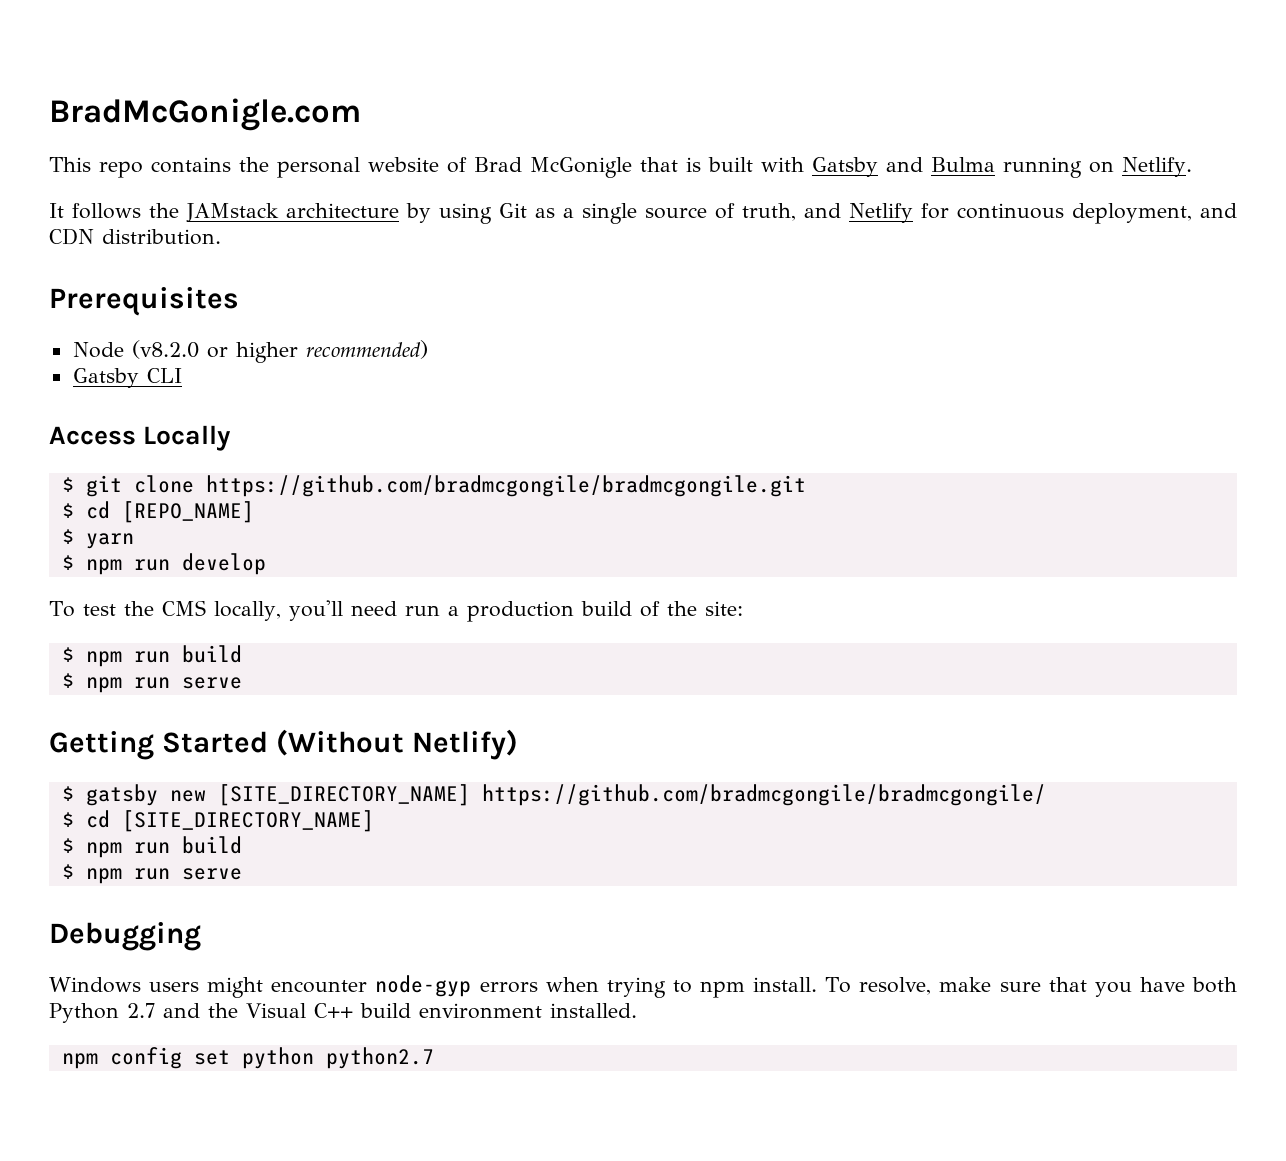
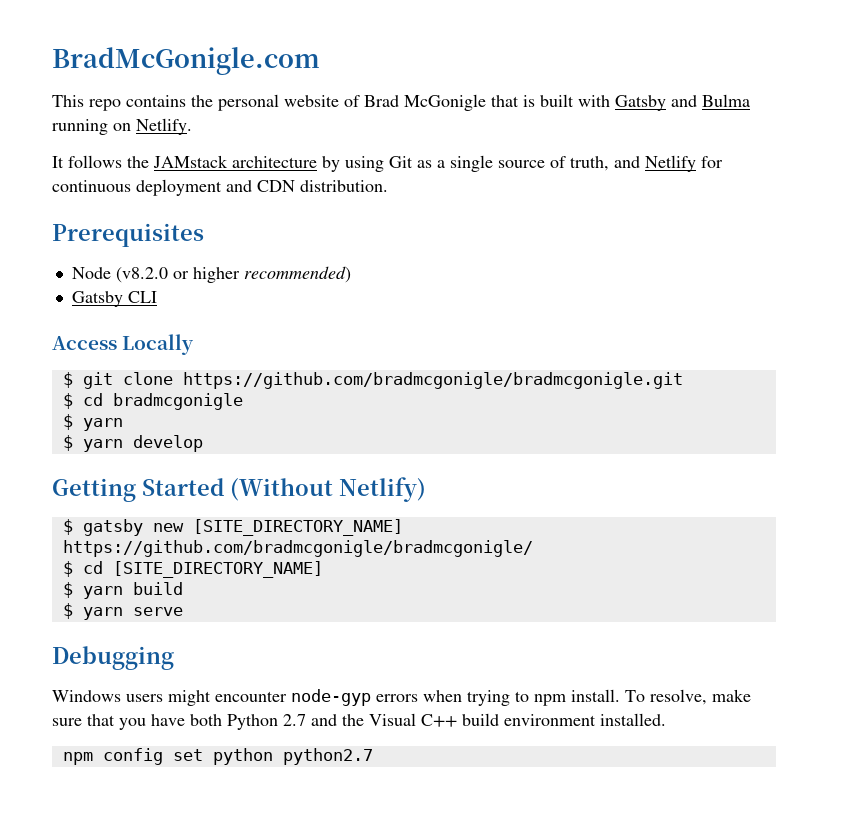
[1072,203,1192,224] deployment, -> [136,179,222,196] deployment
[205,475,806,497] [61,501,254,523] https://github.com/bradmcgongile/bradmcgongile.git // $ cd [REPO_NAME] -> [182,372,683,389] [62,393,243,410] https://github.com/bradmcgonigle/bradmcgonigle.git // $ cd bradmcgonigle
[85,559,170,575] npm run -> [82,439,123,452] yarn
[49,600,743,622] [61,645,242,667] [61,673,242,693] // To test the CMS locally, you'll need run a production build of the site: // $ npm run build // $ npm run serve -> (203, 443) none
[481,784,1046,806] https://github.com/bradmcgongile/bradmcgongile/ -> [62,540,533,557] https://github.com/bradmcgonigle/bradmcgonigle/
[85,836,242,858] [61,864,170,884] npm run build // $ npm run -> [82,582,183,599] [62,603,123,620] yarn build // $ yarn

